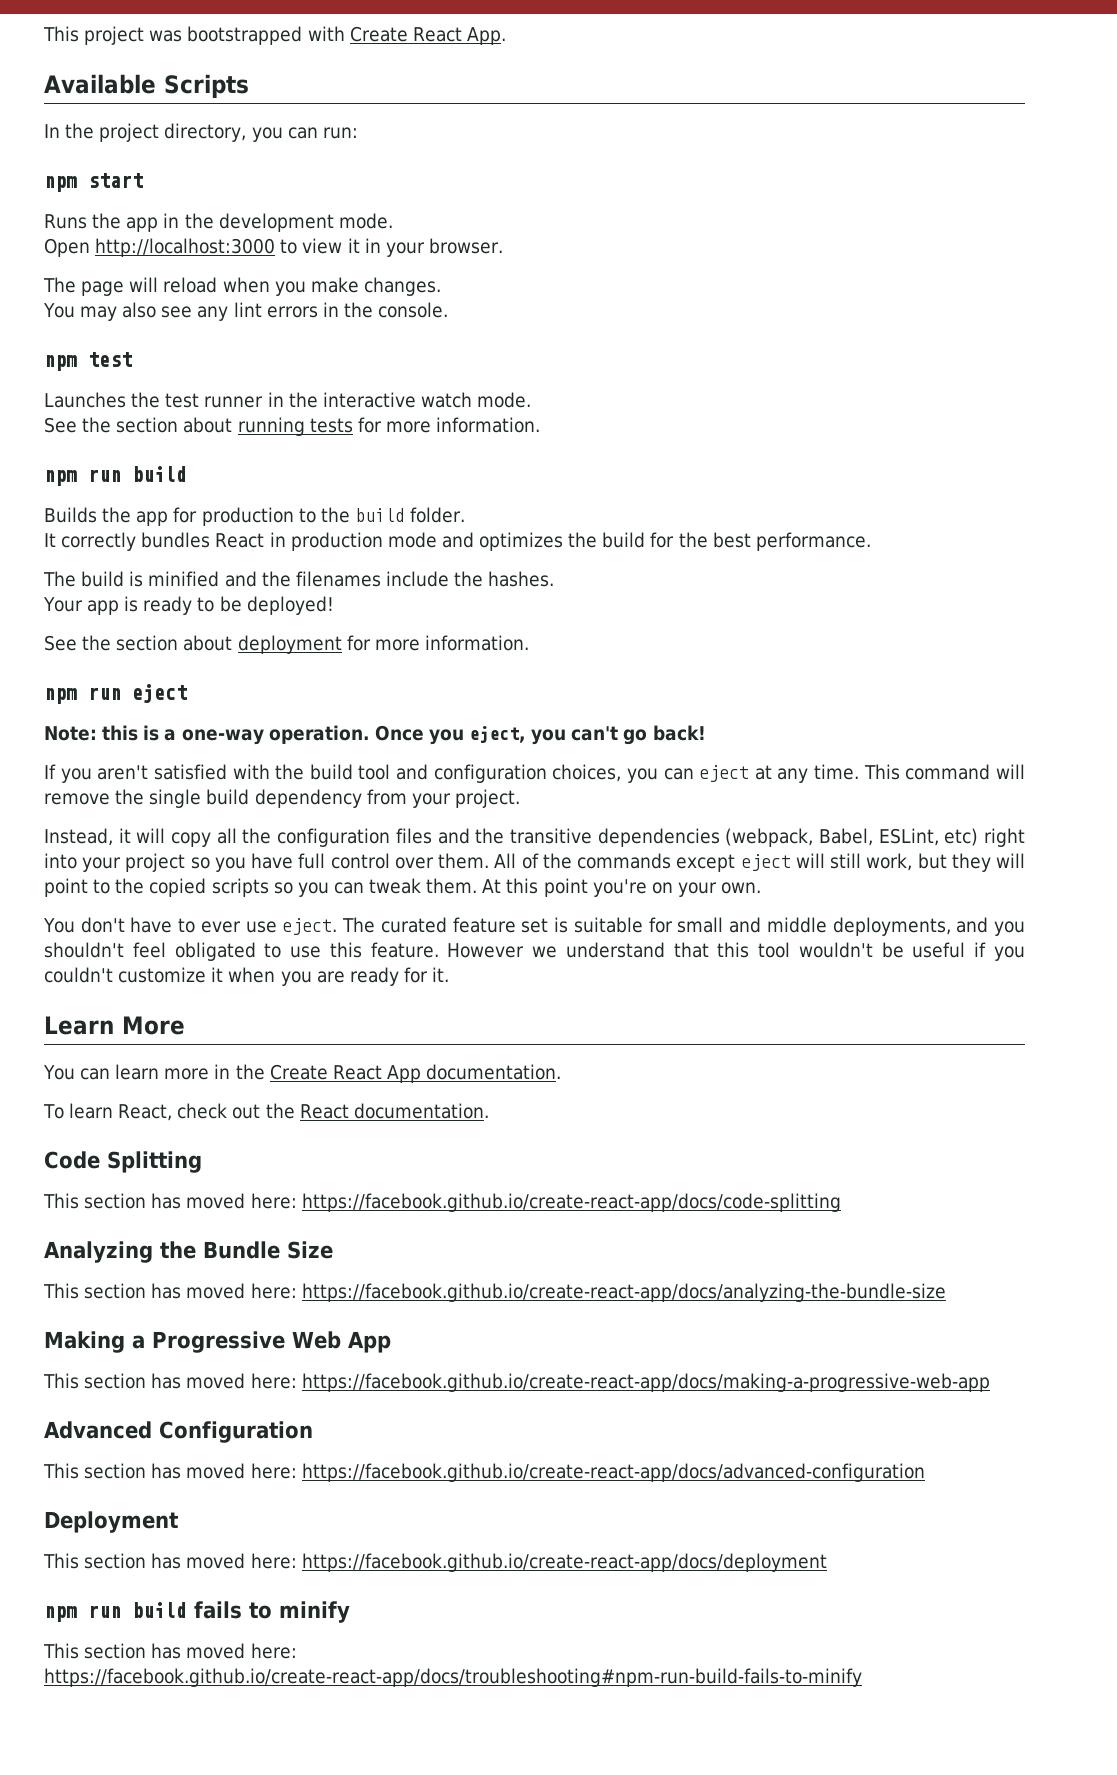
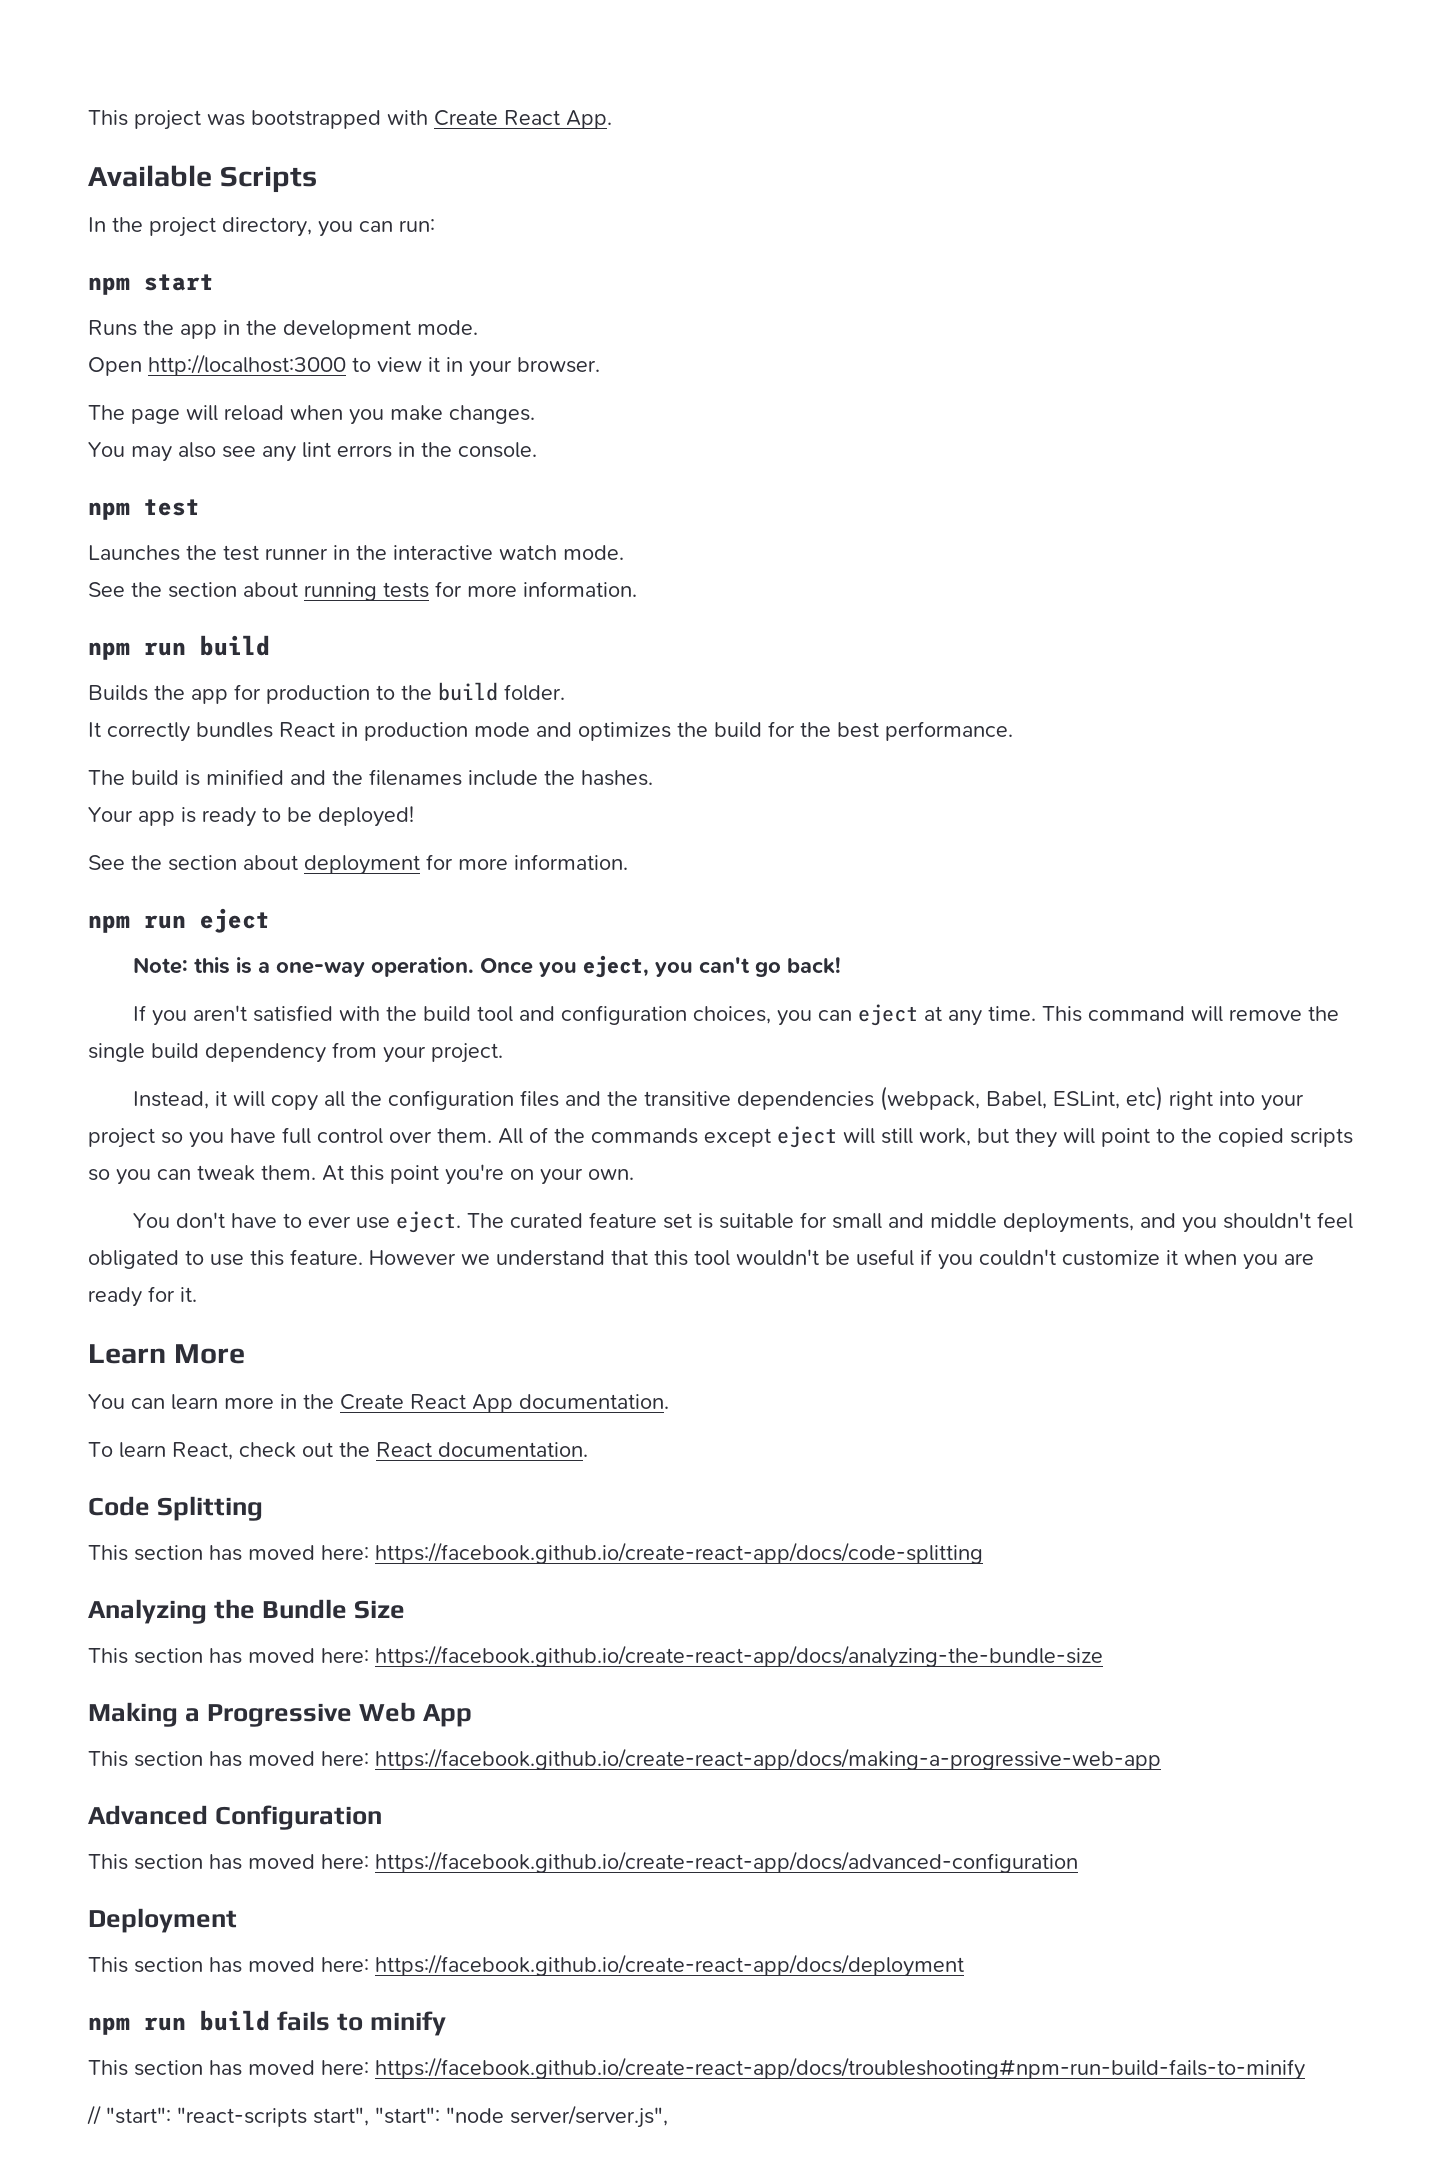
(862, 1677) none -> [87,2105,668,2128] // // "start": "react-scripts start", "start": "node server/server.js",

